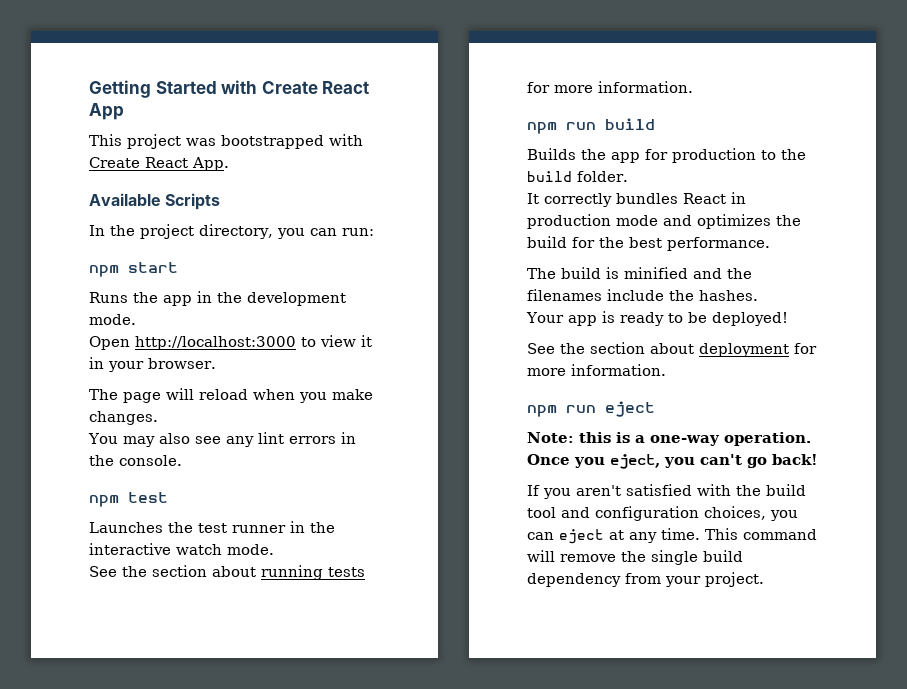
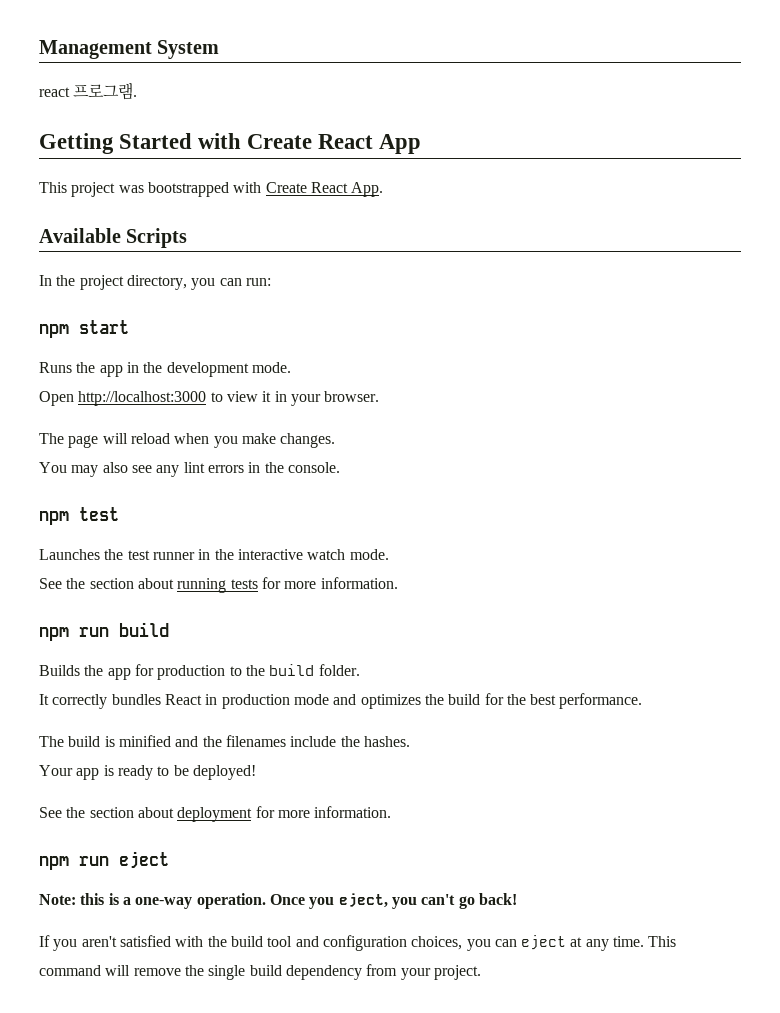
(89, 89) none -> [39,40,220,59] [39,82,138,100] Management System // react 프로그램. //

